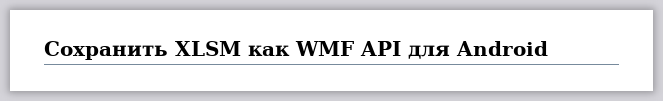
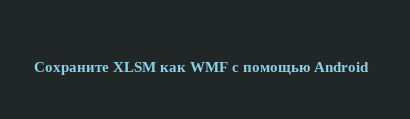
[44,41,168,60] Сохранить -> [34,62,109,75] Сохраните
[360,41,450,59] API для -> [232,65,311,75] с помощью

